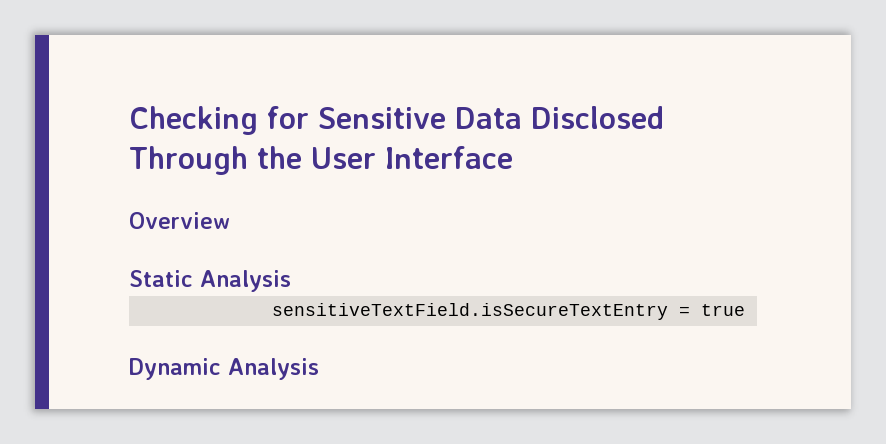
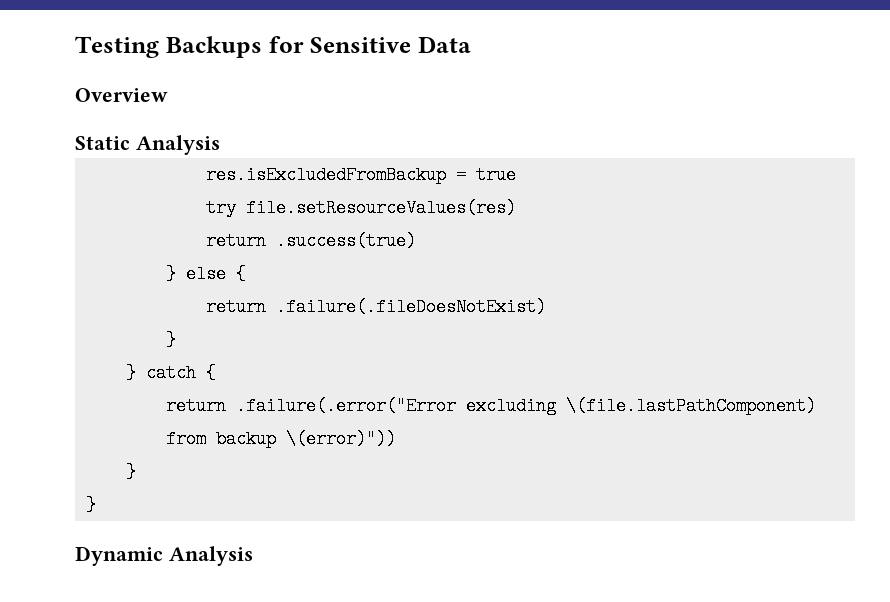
[129,106,258,135] Checking -> [75,36,262,58] Testing Backups
[531,106,664,129] [129,146,513,175] Disclosed Through the User Interface -> (471, 44) none
[271,303,668,320] sensitiveTextField.isSecureTextEntry -> [206,166,447,184] res.isExcludedFromBackup
(745, 310) none -> [206,199,517,217] [206,232,417,250] [166,265,247,283] [206,298,547,316] [166,331,177,349] [126,364,217,382] [166,397,817,415] [166,430,397,448] [126,463,137,481] [86,496,97,514] // try file.setResourceValues(res) // return .success(true) // } else { // return .failure(.fileDoesNotExist) // } // } catch { // return .failure(.error("Error excluding \(file.lastPathComponent) from backup \(error)")) // } // }

